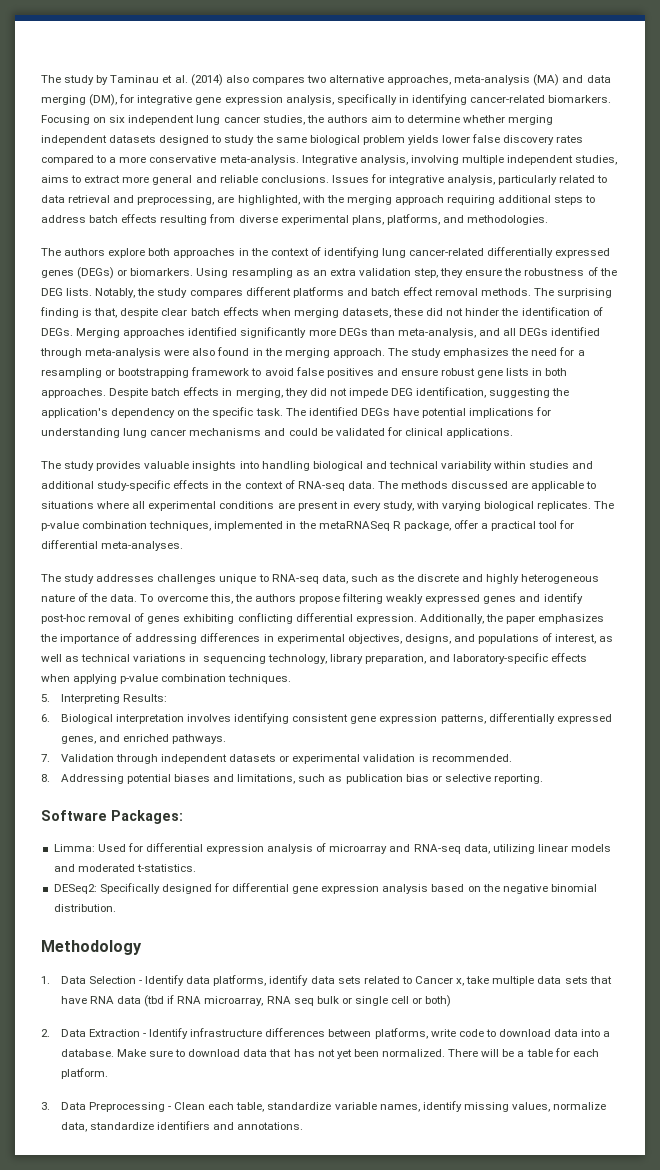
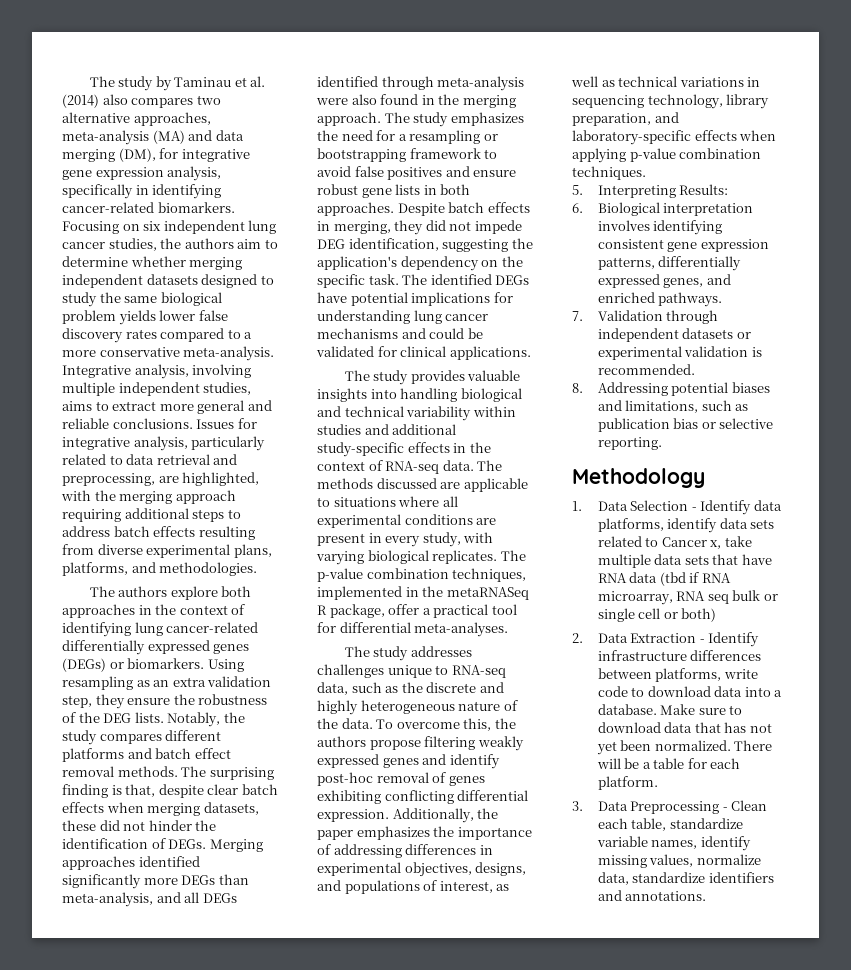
[41,810,183,824] [53,843,612,854] [53,864,196,872] [53,883,597,894] [53,904,116,912] // Software Packages: // Limma: Used for differential expression analysis of microarray and RNA-seq data, utilizing linear models and moderated t-statistics. // DESeq2: Specifically designed for differential gene expression analysis based on the negative binomial distribution. -> (662, 443) none

